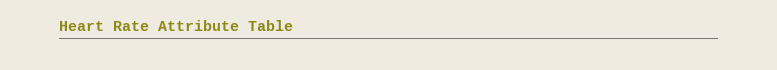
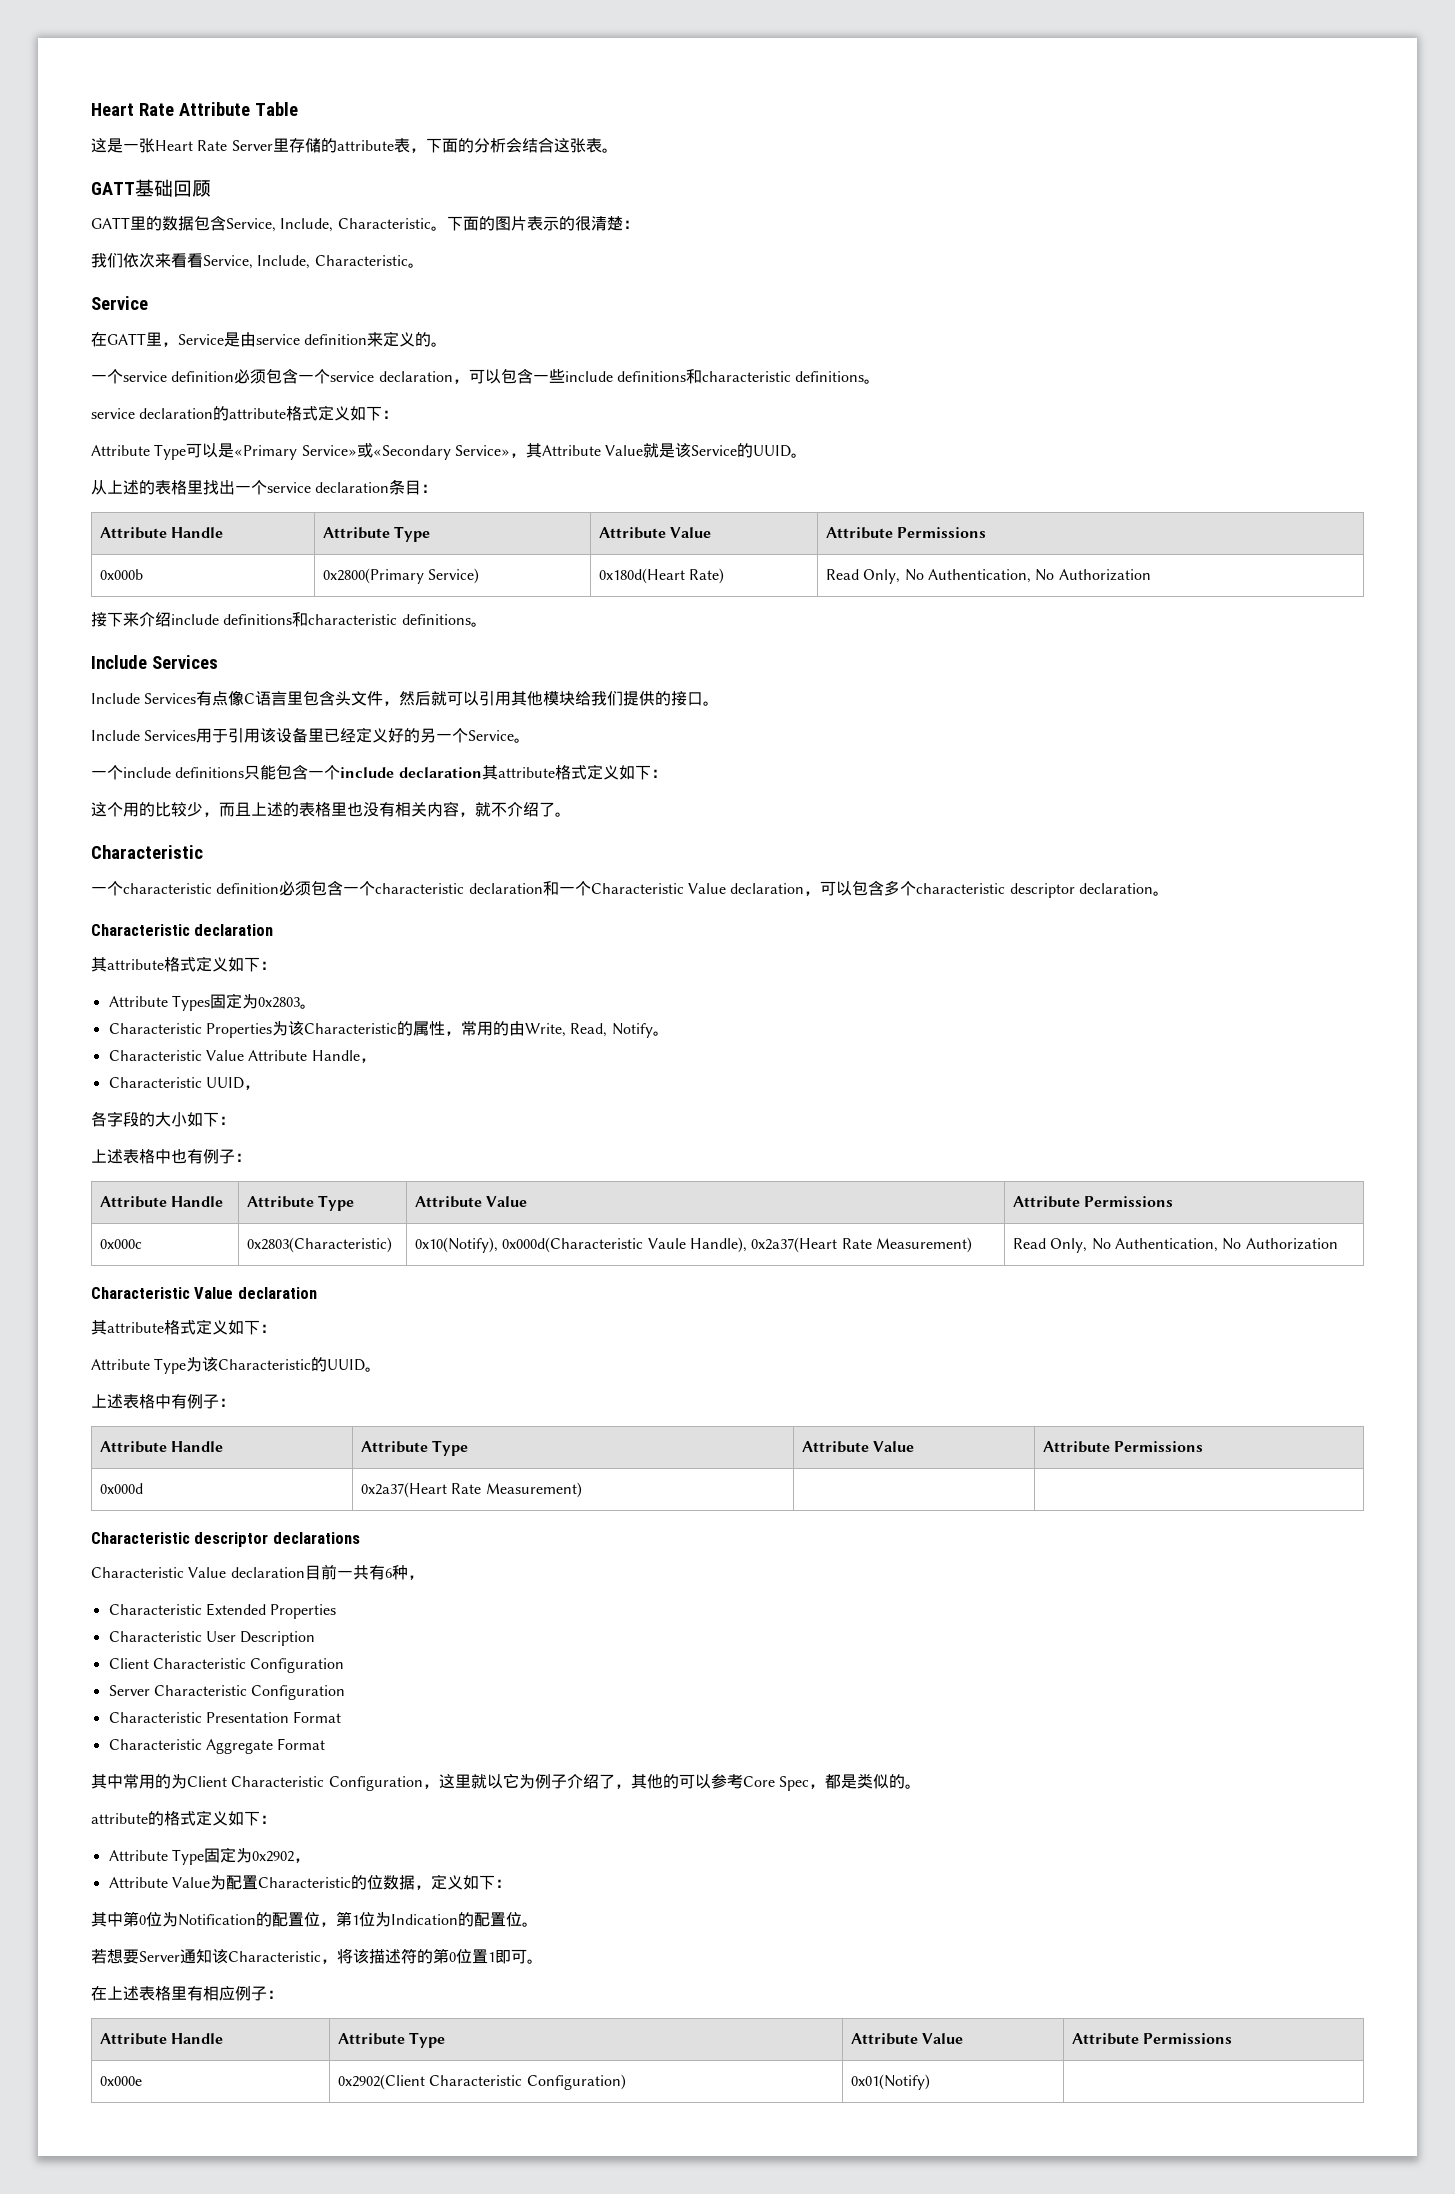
(293, 25) none -> [91,137,618,153] [91,179,211,197] [91,215,639,232] [91,252,424,269] [91,296,148,310] [91,331,448,347] [91,368,881,384] [91,405,399,421] [91,443,808,460] [91,479,438,495] [99,527,224,539] [322,526,431,542] [598,527,712,539] [825,527,987,539] [99,569,143,580] [322,568,480,584] [598,568,725,584] [825,569,1151,584] [91,612,487,627] [91,655,218,669] [91,690,720,706] [91,727,531,743] [91,764,667,780] [91,801,571,817] [91,845,203,859] [91,880,1169,898] [91,924,274,936] [91,956,276,972] [108,993,316,1011] [108,1021,669,1038] [108,1050,376,1063] [108,1077,260,1090] [91,1111,235,1127] [91,1149,251,1164] [99,1196,224,1208] [246,1195,355,1211] [414,1196,528,1208] [1012,1196,1174,1208] [99,1239,142,1249] [246,1237,392,1253] [414,1237,972,1253] [1012,1238,1338,1253] [91,1287,317,1299] [91,1319,276,1335] [91,1357,382,1374] [91,1394,235,1409] [99,1441,224,1453] [360,1440,469,1456] [801,1441,915,1453] [1042,1441,1204,1453] [99,1483,143,1494] [360,1482,582,1498] [91,1532,360,1547] [91,1564,424,1580] [108,1603,337,1619] [108,1631,316,1646] [108,1658,345,1673] [108,1685,346,1700] [108,1711,342,1723] [108,1738,326,1754] [91,1773,921,1791] [91,1810,276,1826] [108,1847,310,1865] [108,1874,511,1890] [91,1911,538,1927] [91,1948,543,1964] [91,1986,283,2001] [99,2033,224,2045] [337,2032,446,2048] [850,2033,964,2045] [1071,2033,1233,2045] [99,2076,142,2086] [337,2074,626,2090] [850,2074,930,2090] // 这是一张Heart Rate Server里存储的attribute表，下面的分析会结合这张表。 // GATT基础回顾 // GATT里的数据包含Service, Include, Characteristic。下面的图片表示的很清楚： // 我们依次来看看Service, Include, Characteristic。 // Service // 在GATT里，Service是由service definition来定义的。 // 一个service definition必须包含一个service declaration，可以包含一些include definitions和characteristic definitions。 // service declaration的attribute格式定义如下： // Attribute Type可以是«Primary Service»或«Secondary Service»，其Attribute Value就是该Service的UUID。 // 从上述的表格里找出一个service declaration条目： // Attribute Handle | Attribute Type | Attribute Value | Attribute Permissions // 0x000b | 0x2800(Primary Service) | 0x180d(Heart Rate) | Read Only, No Authentication, No Authorization // 接下来介绍include definitions和characteristic definitions。 // Include Services // Include Services有点像C语言里包含头文件，然后就可以引用其他模块给我们提供的接口。 // Include Services用于引用该设备里已经定义好的另一个Service。 // 一个include definitions只能包含一个include declaration其attribute格式定义如下： // 这个用的比较少，而且上述的表格里也没有相关内容，就不介绍了。 // Characteristic // 一个characteristic definition必须包含一个characteristic declaration和一个Characteristic Value declaration，可以包含多个characteristic descriptor declaration。 // Characteristic declaration // 其attribute格式定义如下： // Attribute Types固定为0x2803。 // Characteristic Properties为该Characteristic的属性，常用的由Write, Read, Notify。 // Characteristic Value Attribute Handle， // Characteristic UUID， // 各字段的大小如下： // 上述表格中也有例子： // Attribute Handle | Attribute Type | Attribute Value | Attribute Permissions // 0x000c | 0x2803(Characteristic) | 0x10(Notify), 0x000d(Characteristic Vaule Handle), 0x2a37(Heart Rate Measurement) | Read Only, No Authentication, No Authorization // Characteristic Value declaration // 其attribute格式定义如下： // Attribute Type为该Characteristic的UUID。 // 上述表格中有例子： // Attribute Handle | Attribute Type | Attribute Value | Attribute Permissions // 0x000d | 0x2a37(Heart Rate Measurement) | | // Characteristic descriptor declarations // Characteristic Value declaration目前一共有6种， // Characteristic Extended Properties // Characteristic User Description // Client Characteristic Configuration // Server Characteristic Configuration // Characteristic Presentation Format // Characteristic Aggregate Format // 其中常用的为Client Characteristic Configuration，这里就以它为例子介绍了，其他的可以参考Core Spec，都是类似的。 // attribute的格式定义如下： // Attribute Type固定为0x2902， // Attribute Value为配置Characteristic的位数据，定义如下： // 其中第0位为Notification的配置位，第1位为Indication的配置位。 // 若想要Server通知该Characteristic，将该描述符的第0位置1即可。 // 在上述表格里有相应例子： // Attribute Handle | Attribute Type | Attribute Value | Attribute Permissions // 0x000e | 0x2902(Client Characteristic Configuration) | 0x01(Notify) |

